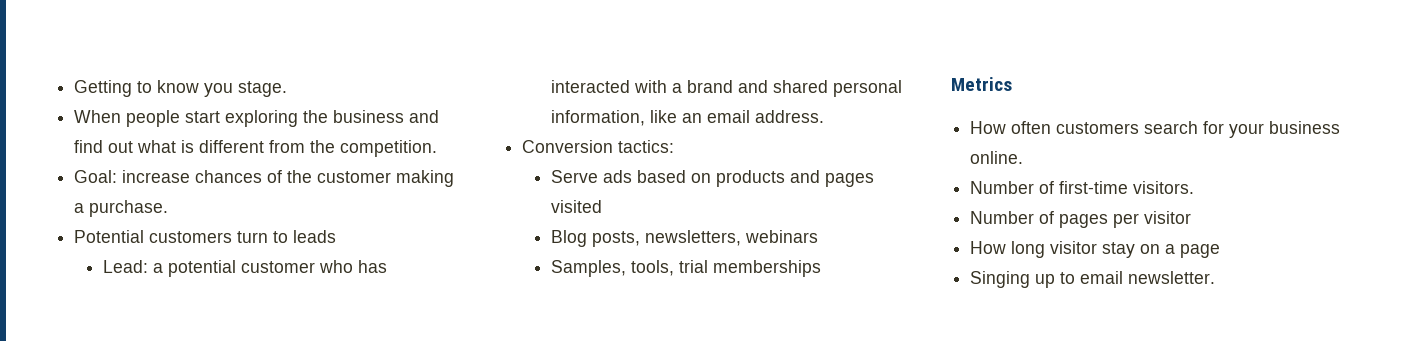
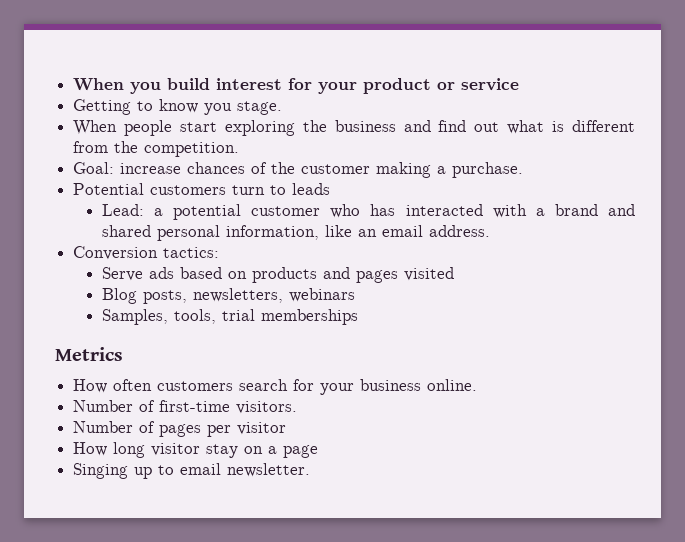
(74, 88) none -> [73,78,520,94] When you build interest for your product or service //

